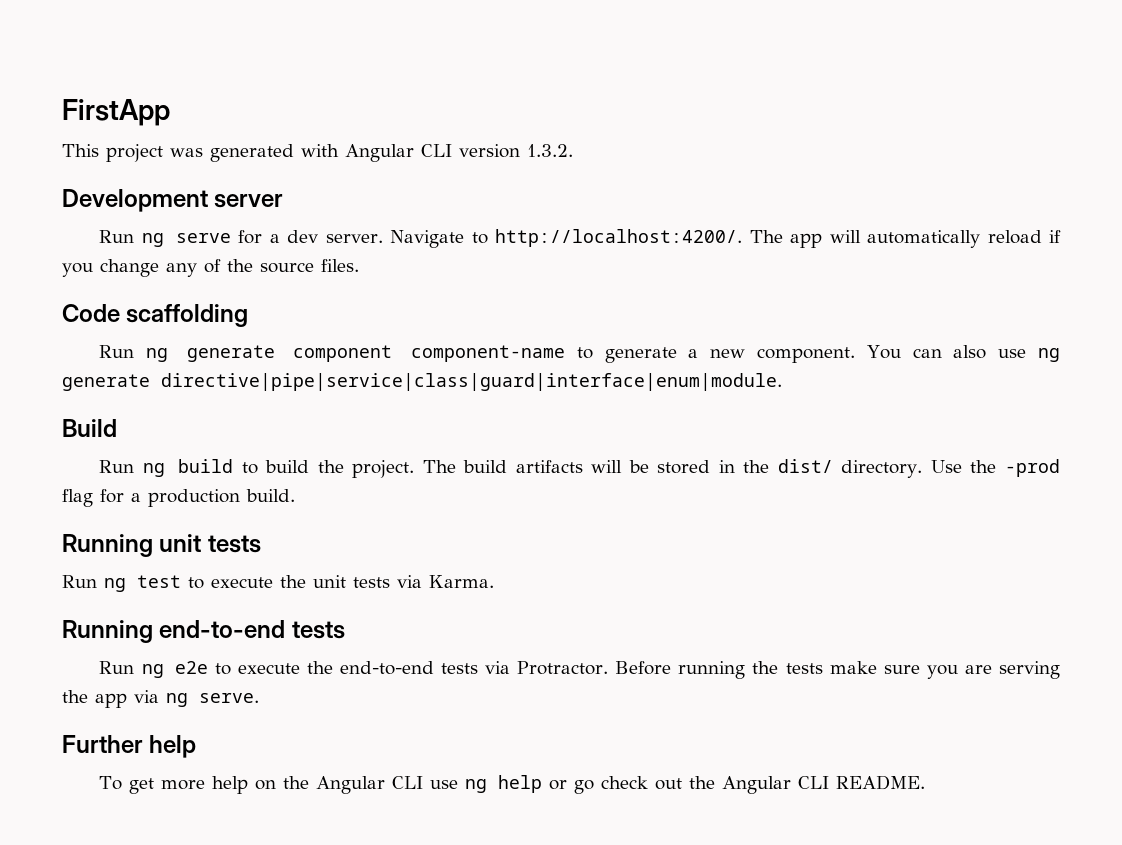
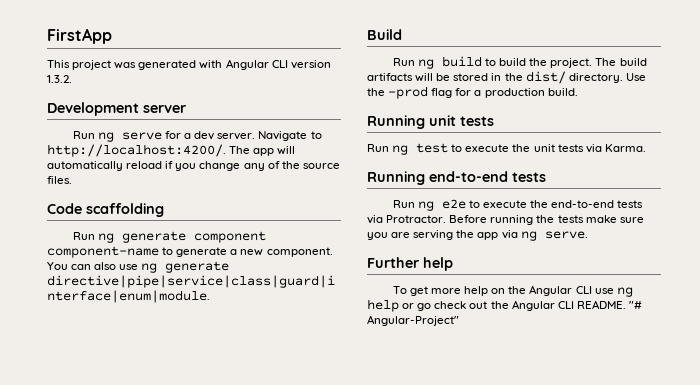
(926, 782) none -> [628,301,642,309] [367,315,459,326] "# Angular-Project"

